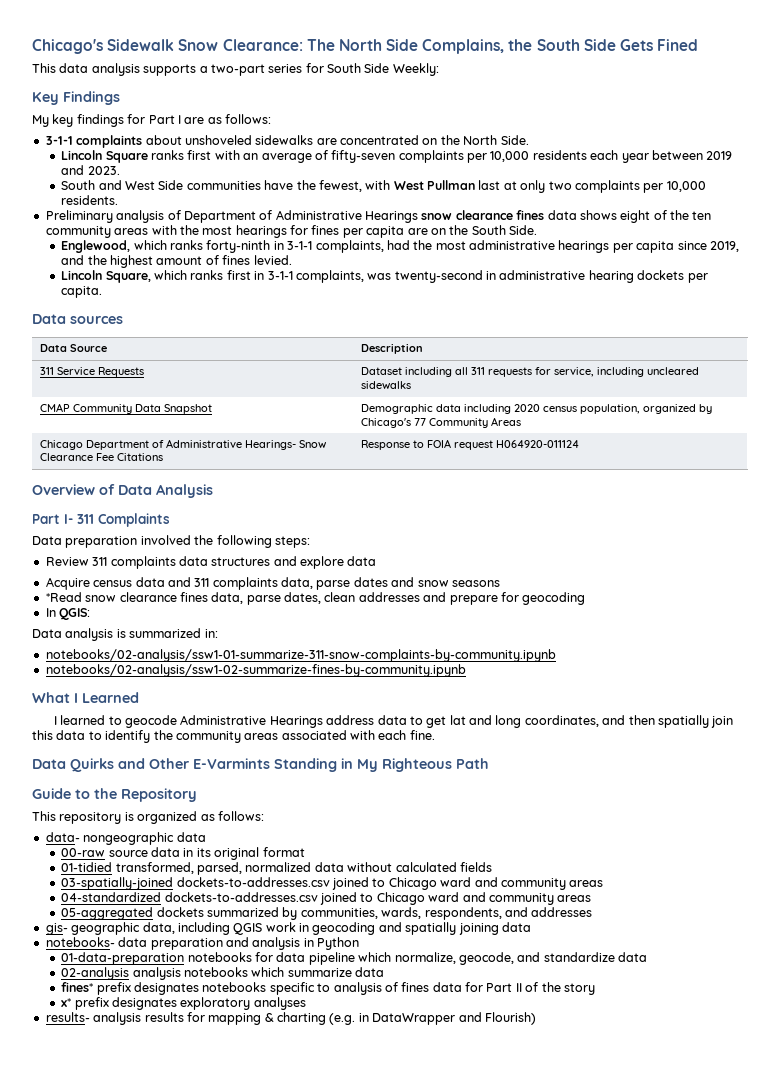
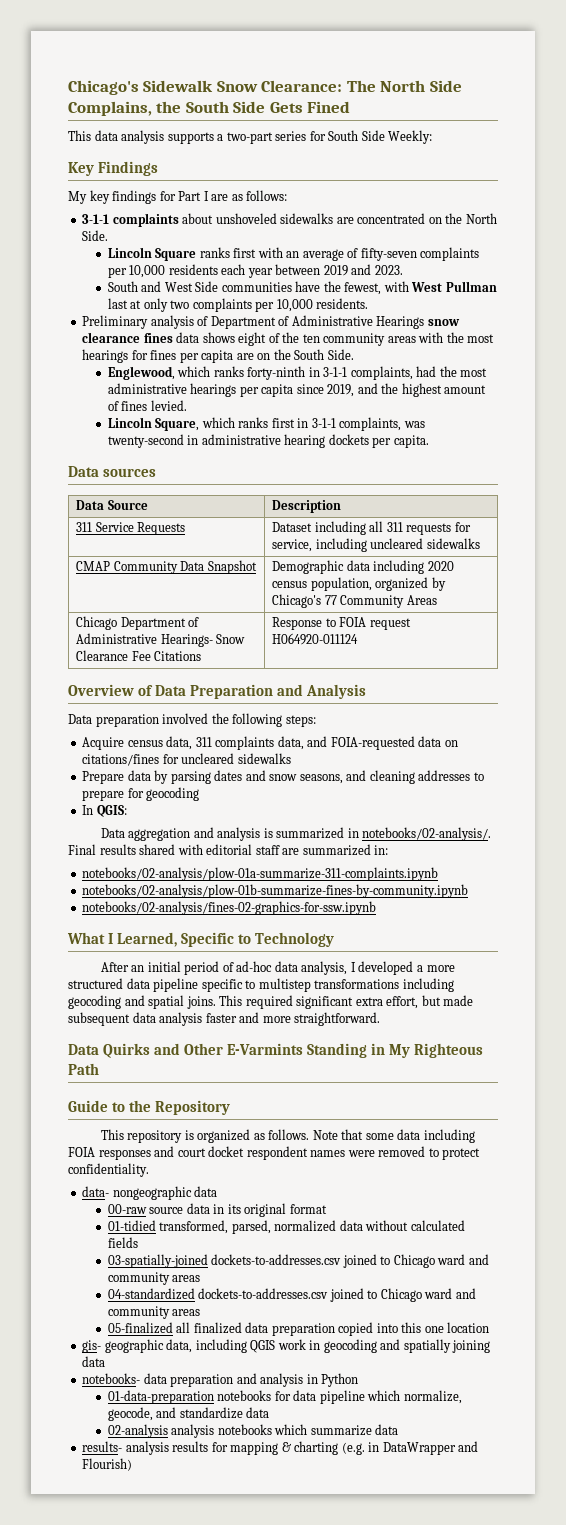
(152, 490) none -> [190,684,304,699] Preparation and
[32,513,170,527] // Part I- 311 Complaints -> (367, 691) none
[45,556,377,569] // Review 311 complaints data structures and explore data -> (316, 721) none
[135,577,191,587] data and -> [166,736,193,750] data,
[316,577,500,590] [45,592,447,605] parse dates and snow seasons // *Read snow clearance fines data, parse dates, clean addresses and -> [307,736,458,750] [82,753,291,766] [82,770,484,784] and FOIA-requested data on citations/fines for uncleared sidewalks // Prepare data by parsing dates and snow seasons, and cleaning addresses to
(62, 633) none -> [128,827,214,841] aggregation and
[204,629,218,638] [45,649,556,662] [45,664,466,677] [32,692,139,703] [53,715,734,728] [32,730,435,743] in: // notebooks/02-analysis/ssw1-01-summarize-311-snow-complaints-by-community.ipynb // notebooks/02-analysis/ssw1-02-summarize-fines-by-community.ipynb // What I Learned // I learned to geocode Administrative Hearings address data to get lat and long coordinates, and then spatially join this data to identify the community areas associated with each fine. -> [347,827,492,841] [68,844,389,856] [82,867,439,881] [82,884,469,898] [82,901,377,915] [67,932,335,947] [100,961,455,975] [68,978,454,992] [68,995,474,1009] [68,1012,381,1026] in notebooks/02-analysis/. Final results shared with editorial staff are summarized in: // notebooks/02-analysis/plow-01a-summarize-311-complaints.ipynb // notebooks/02-analysis/plow-01b-summarize-fines-by-community.ipynb // notebooks/02-analysis/fines-02-graphics-for-ssw.ipynb // What I Learned, Specific to Technology // After an initial period of ad-hoc data analysis, I developed a more structured data pipeline specific to multistep transformations including geocoding and spatial joins. This required significant extra effort, but made subsequent data analysis faster and more straightforward.
[217,811,264,821] follows: -> [268,1129,475,1143] [68,1146,481,1160] [68,1163,149,1177] follows. Note that some data including FOIA responses and court docket respondent names were removed to protect confidentiality.
[61,907,593,920] 05-aggregated dockets summarized by communities, wards, respondents, and addresses -> [107,1322,490,1336] 05-finalized all finalized data preparation copied into this one location
[61,982,595,995] [61,997,306,1010] // fines* prefix designates notebooks specific to analysis of fines data for Part II of the story // x* prefix designates exploratory analyses -> (399, 1429) none

